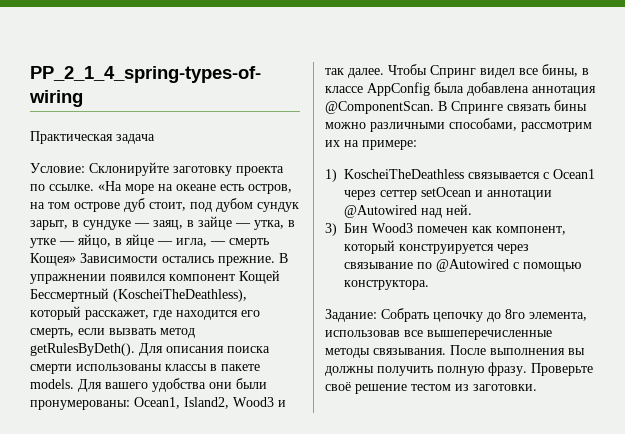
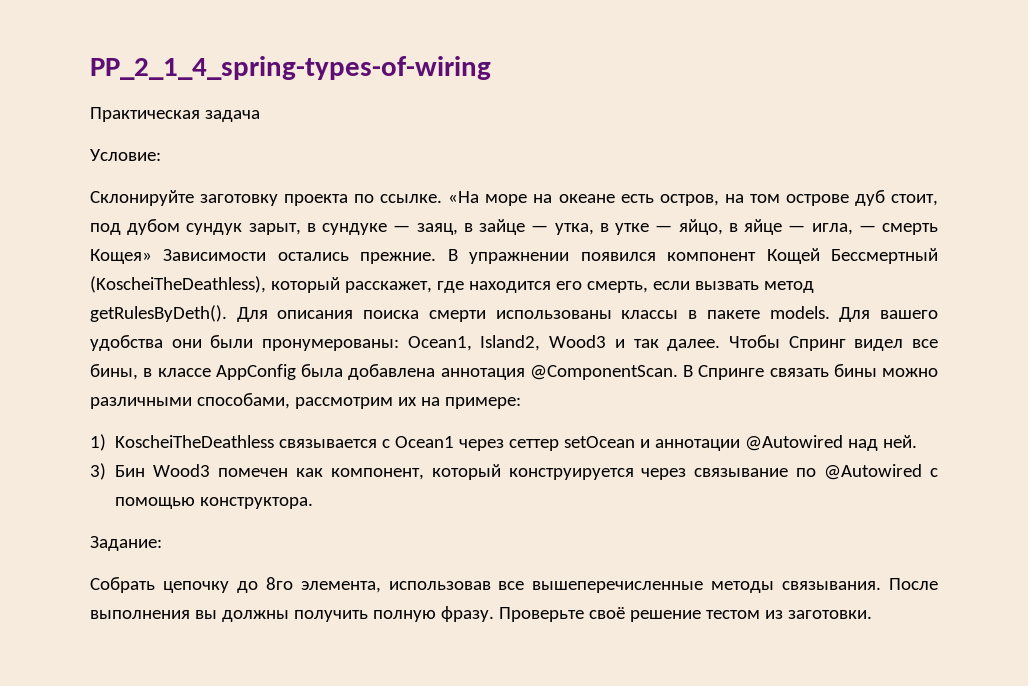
(85, 168) none -> (161, 155) //
(377, 315) none -> (162, 543) //

